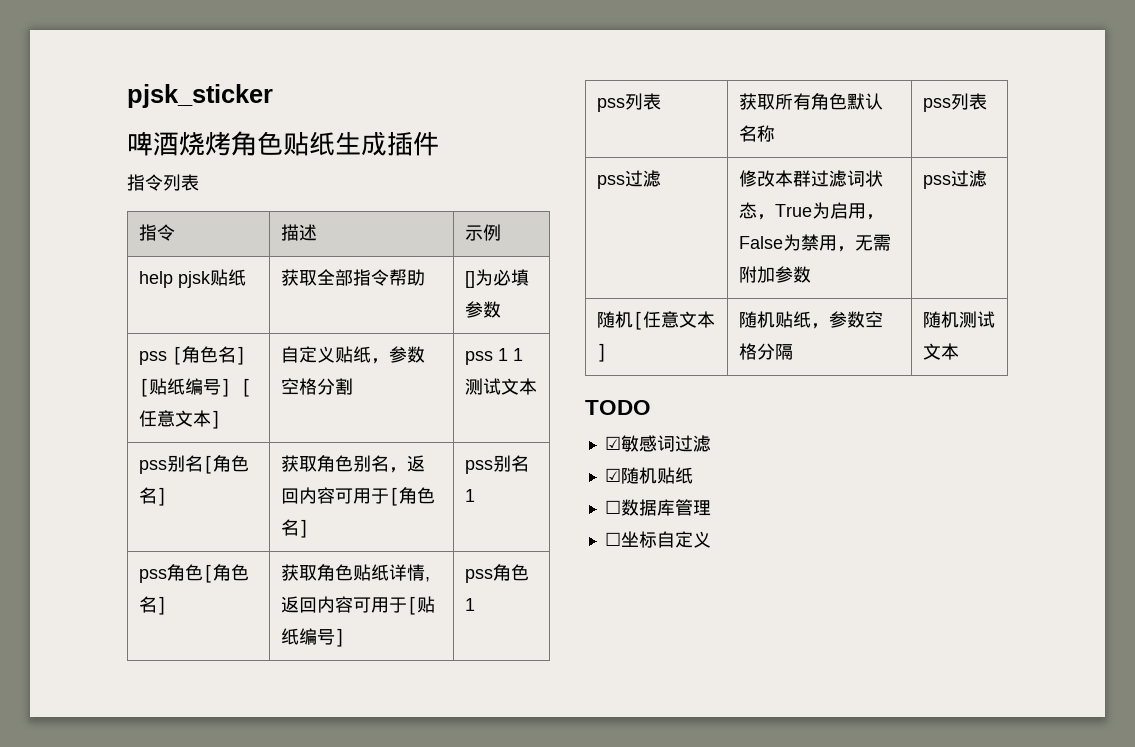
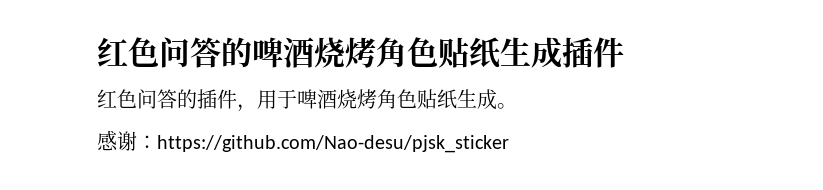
[127,84,273,108] pjsk_sticker // -> [97,37,252,68] 红色问答的
[127,174,199,191] [139,224,176,241] [281,224,318,241] [465,224,502,241] [139,269,247,288] [281,269,426,286] [465,269,530,288] [465,301,502,318] [139,346,247,365] [139,378,252,397] [139,410,222,429] [281,346,426,364] [281,378,354,395] [465,348,524,365] [465,378,538,395] [139,455,250,474] [139,487,168,506] [281,455,426,473] [281,487,436,506] [281,519,310,538] [465,455,530,474] [465,489,476,502] [139,564,250,583] [139,596,168,615] [281,564,431,582] [281,596,436,615] [281,628,346,647] [465,564,530,583] [465,598,476,611] [597,93,662,112] [739,93,884,110] [739,125,776,142] [923,93,988,112] [597,170,662,189] [739,170,884,187] [739,202,885,220] [739,234,892,252] [739,266,812,283] [923,170,988,189] [597,311,716,330] [597,343,608,362] [739,311,884,329] [739,343,794,360] [923,311,996,328] [923,343,960,360] [585,400,651,415] [604,435,711,452] [604,467,693,484] [604,499,711,516] [604,531,711,548] 指令列表 // 指令 | 描述 | 示例 // help pjsk贴纸 | 获取全部指令帮助 | []为必填参数 // pss [角色名] [贴纸编号] [任意文本] | 自定义贴纸，参数空格分割 | pss 1 1测试文本 // pss别名[角色名] | 获取角色别名，返回内容可用于[角色名] | pss别名1 // pss角色[角色名] | 获取角色贴纸详情,返回内容可用于[贴纸编号] | pss角色1 // pss列表 | 获取所有角色默认名称 | pss列表 // pss过滤 | 修改本群过滤词状态，True为启用，False为禁用，无需附加参数 | pss过滤 // 随机[任意文本] | 随机贴纸，参数空格分隔 | 随机测试文本 // TODO // ☑敏感词过滤 // ☑随机贴纸 // ☐数据库管理 // ☐坐标自定义 -> [97,89,517,112] [97,130,509,153] 红色问答的插件，用于啤酒烧烤角色贴纸生成。 // 感谢：https://github.com/Nao-desu/pjsk_sticker

